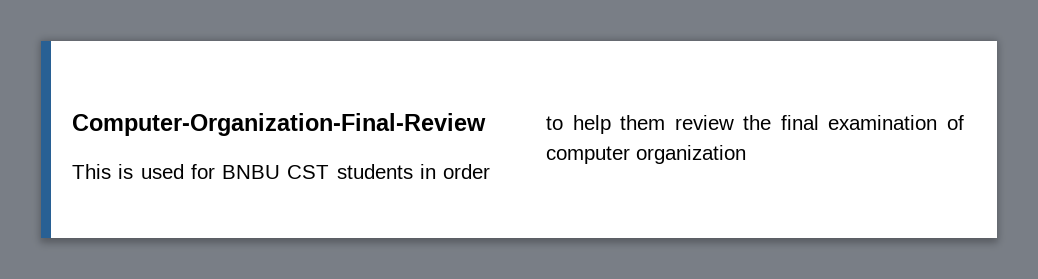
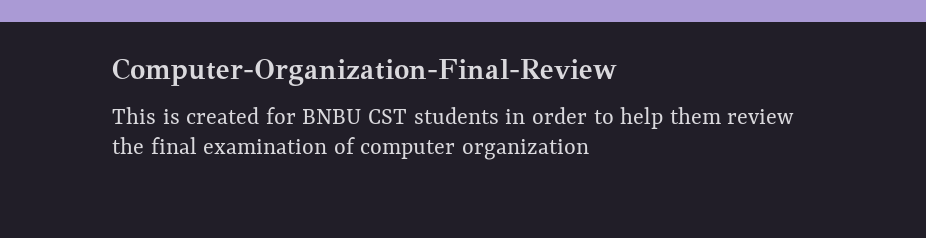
[140,164,184,179] used -> [186,107,260,124] created

